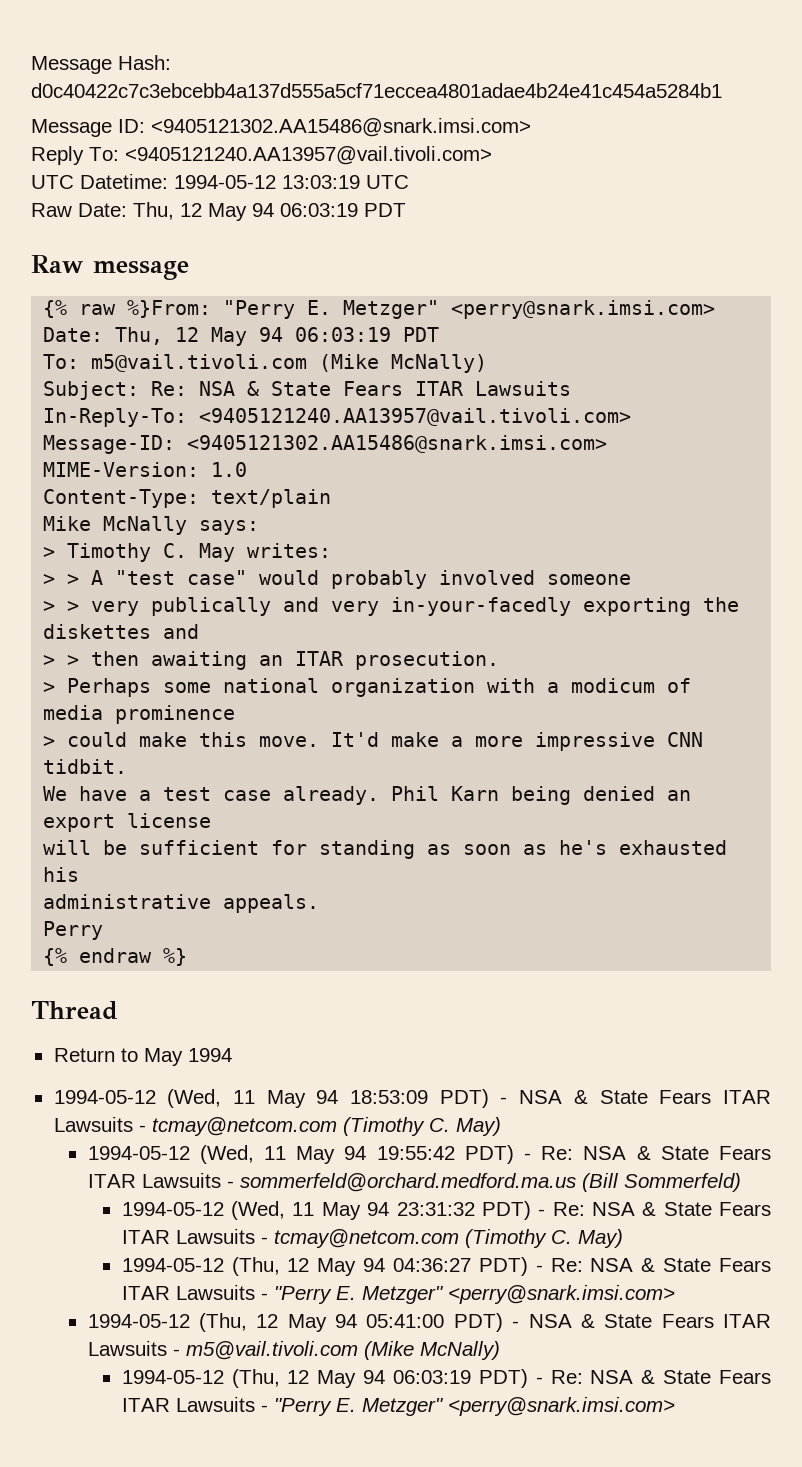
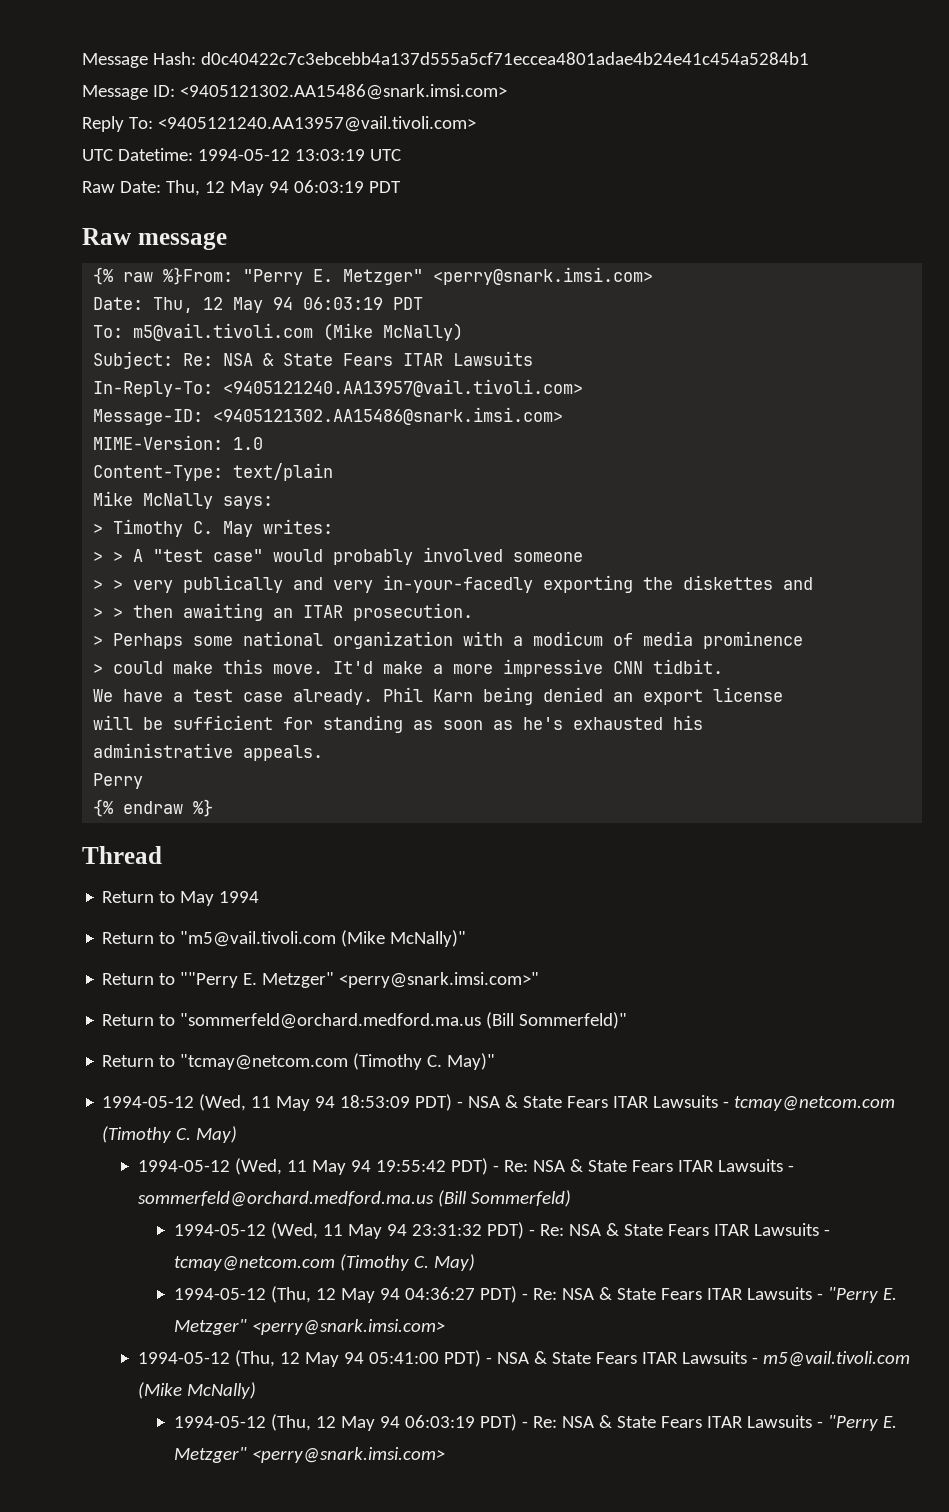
(232, 1055) none -> [102,930,467,947] [102,972,540,988] [102,1012,628,1029] [102,1053,496,1070] // Return to "m5@vail.tivoli.com (Mike McNally)" // Return to ""Perry E. Metzger" <perry@snark.imsi.com>" // Return to "sommerfeld@orchard.medford.ma.us (Bill Sommerfeld)" // Return to "tcmay@netcom.com (Timothy C. May)"

